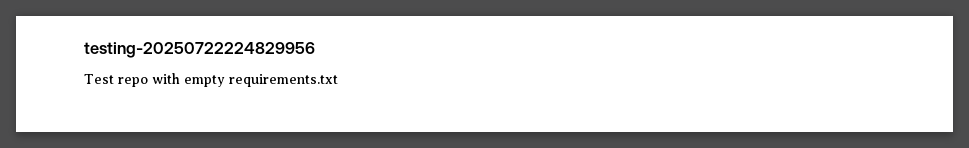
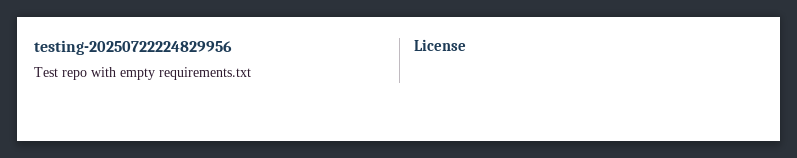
(338, 80) none -> [414,39,466,51] // License

